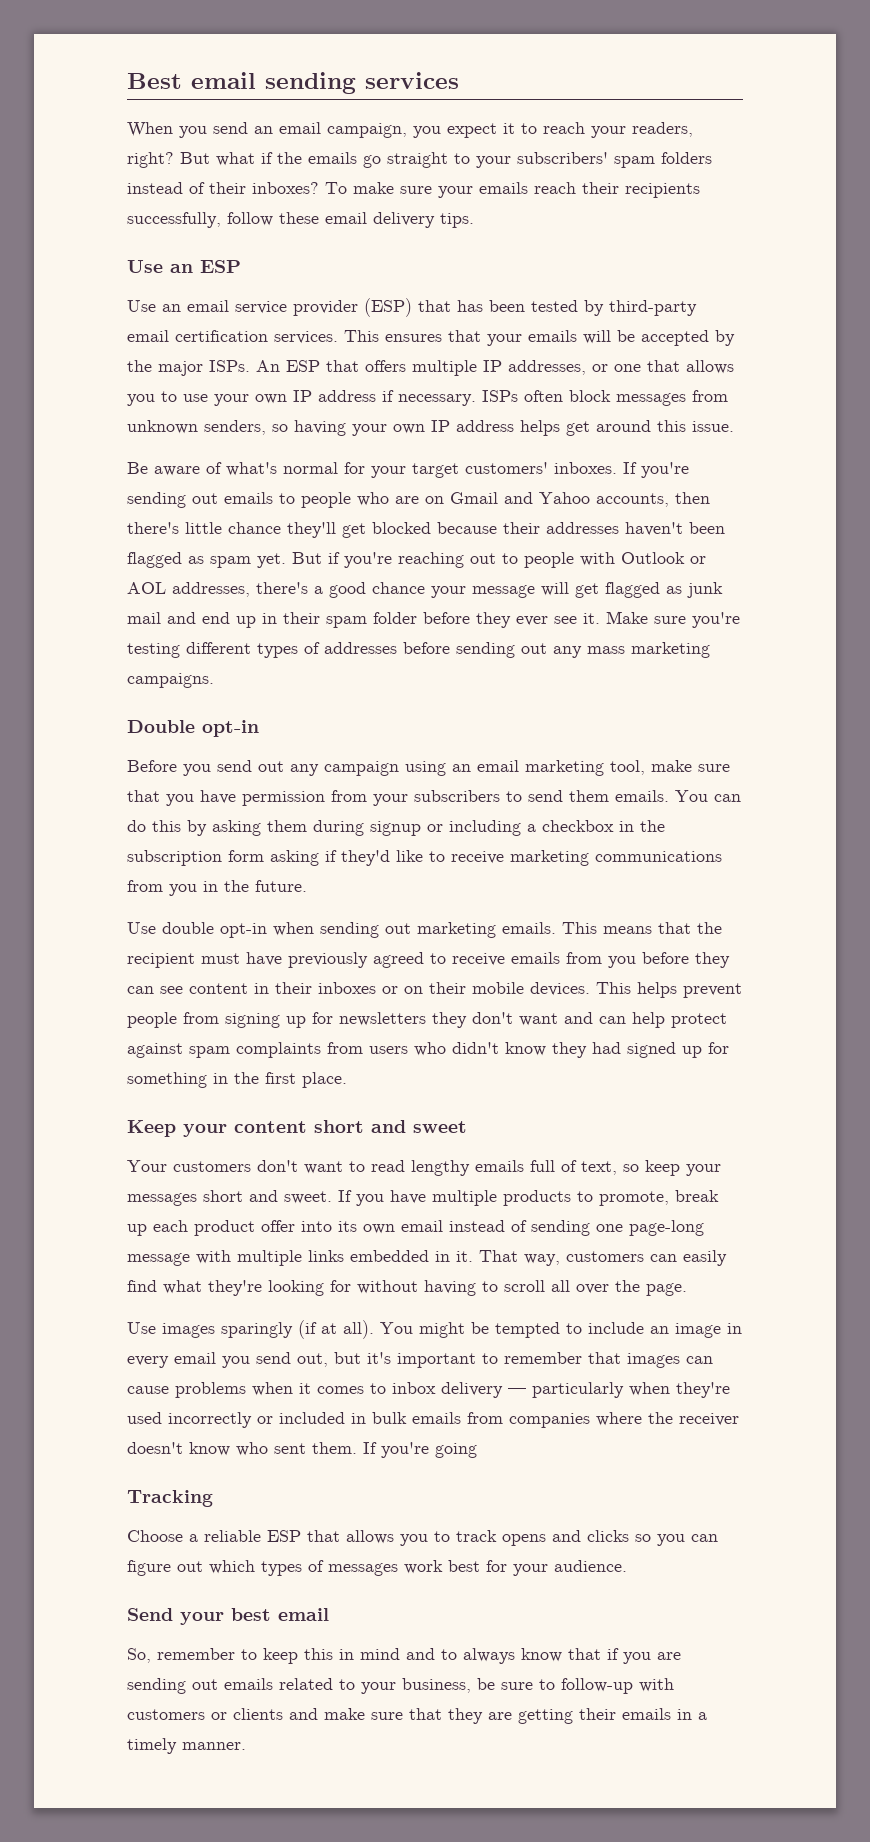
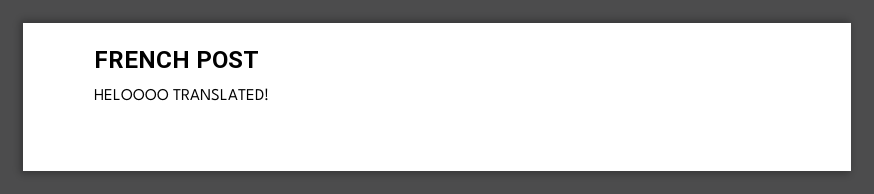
[127,72,459,94] [127,122,693,138] [127,152,712,168] [127,182,700,198] [127,212,474,228] [127,260,241,273] [127,298,697,317] [127,330,735,346] [127,360,734,376] [127,390,728,406] [127,420,734,436] [127,462,689,478] [127,492,710,508] [127,522,725,538] [127,552,706,568] [127,582,723,598] [127,611,740,628] [127,642,710,658] [127,673,214,688] [127,720,259,737] [127,760,730,776] [127,790,741,806] [127,820,665,836] [127,850,722,866] [127,880,307,896] [127,922,722,938] [127,952,730,968] [127,982,742,998] [127,1012,727,1028] [127,1042,729,1058] [127,1072,347,1088] [127,1120,467,1137] [127,1160,721,1176] [127,1190,719,1206] [127,1220,704,1236] [127,1250,727,1266] [127,1280,687,1296] [127,1320,742,1339] [127,1352,713,1368] [127,1382,730,1398] [127,1412,739,1428] [127,1442,477,1458] [127,1490,213,1507] [127,1530,718,1546] [127,1560,627,1576] [127,1608,329,1625] [127,1648,681,1664] [127,1678,674,1694] [127,1708,707,1724] [127,1738,246,1754] Best email sending services // When you send an email campaign, you expect it to reach your readers, right? But what if the emails go straight to your subscribers' spam folders instead of their inboxes? To make sure your emails reach their recipients successfully, follow these email delivery tips. // Use an ESP // Use an email service provider (ESP) that has been tested by third-party email certification services. This ensures that your emails will be accepted by the major ISPs. An ESP that offers multiple IP addresses, or one that allows you to use your own IP address if necessary. ISPs often block messages from unknown senders, so having your own IP address helps get around this issue. // Be aware of what's normal for your target customers' inboxes. If you're sending out emails to people who are on Gmail and Yahoo accounts, then there's little chance they'll get blocked because their addresses haven't been flagged as spam yet. But if you're reaching out to people with Outlook or AOL addresses, there's a good chance your message will get flagged as junk mail and end up in their spam folder before they ever see it. Make sure you're testing different types of addresses before sending out any mass marketing campaigns. // Double opt-in // Before you send out any campaign using an email marketing tool, make sure that you have permission from your subscribers to send them emails. You can do this by asking them during signup or including a checkbox in the subscription form asking if they'd like to receive marketing communications from you in the future. // Use double opt-in when sending out marketing emails. This means that the recipient must have previously agreed to receive emails from you before they can see content in their inboxes or on their mobile devices. This helps prevent people from signing up for newsletters they don't want and can help protect against spam complaints from users who didn't know they had signed up for something in the first place. // Keep your content short and sweet // Your customers don't want to read lengthy emails full of text, so keep your messages short and sweet. If you have multiple products to promote, break up each product offer into its own email instead of sending one page-long message with multiple links embedded in it. That way, customers can easily find what they're looking for without having to scroll all over the page. // Use images sparingly (if at all). You might be tempted to include an image in every email you send out, but it's important to remember that images can cause problems when it comes to inbox delivery — particularly when they're used incorrectly or included in bulk emails from companies where the receiver doesn't know who sent them. If you're going // Tracking // Choose a reliable ESP that allows you to track opens and clicks so you can figure out which types of messages work best for your audience. // Send your best email // So, remember to keep this in mind and to always know that if you are sending out emails related to your business, be sure to follow-up with customers or clients and make sure that they are getting their emails in a timely manner. -> [94,51,260,68] [94,88,270,101] FRENCH POST // HELOOOO TRANSLATED!

